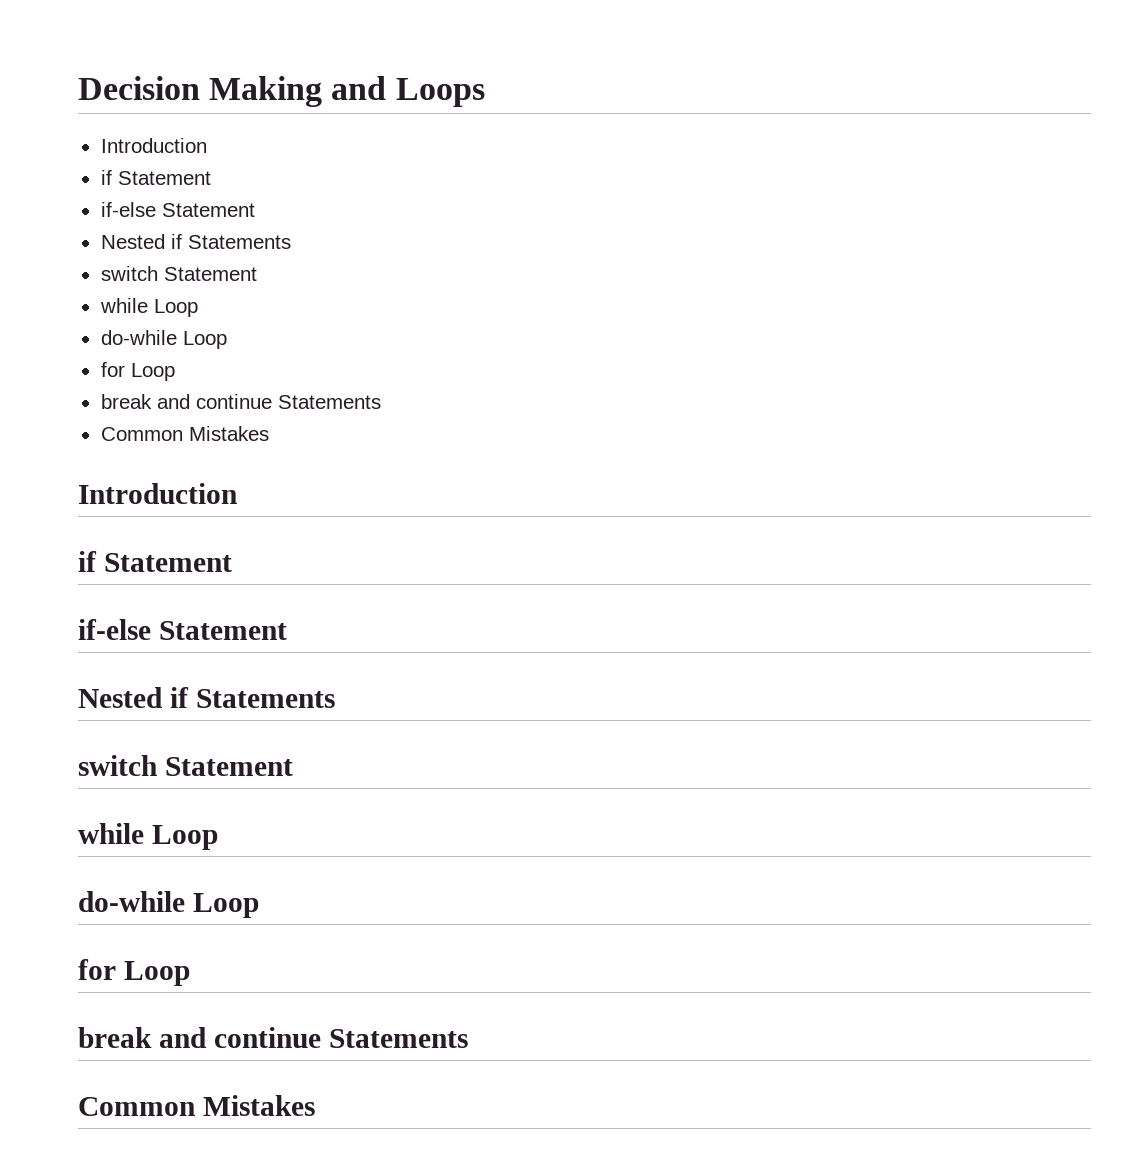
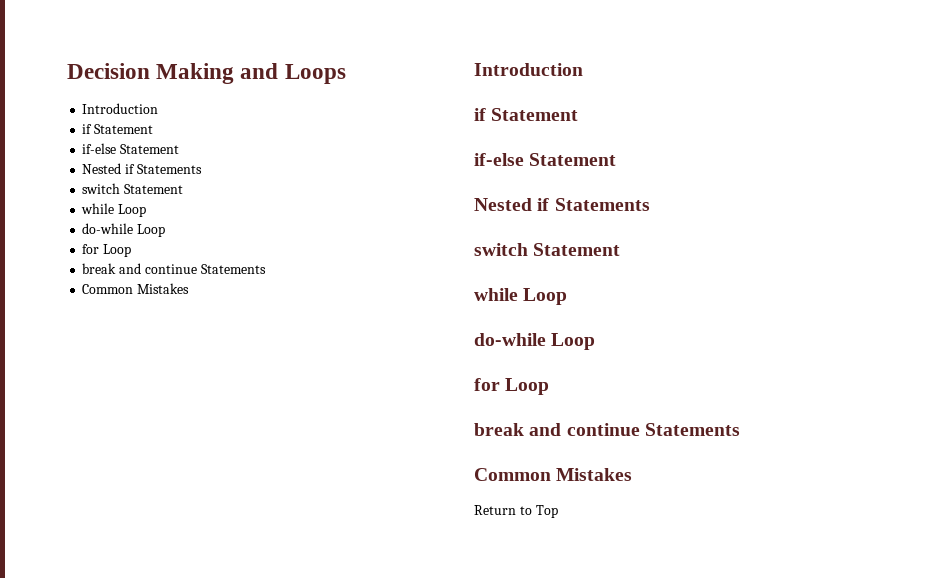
(315, 1105) none -> [474,505,558,518] // Return to Top

